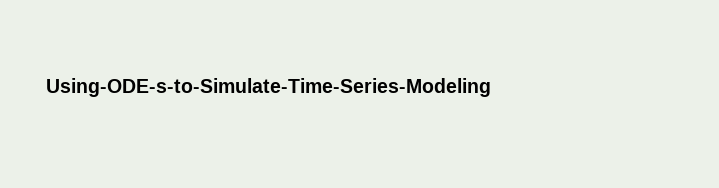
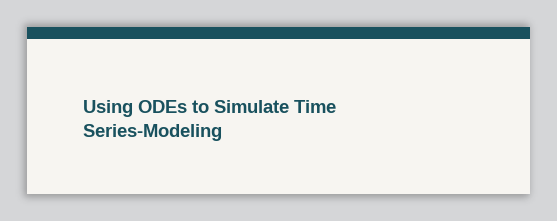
[46,78,491,97] Using-ODE-s-to-Simulate-Time-Series-Modeling -> [83,100,336,117] [83,124,222,141] Using ODEs to Simulate Time Series-Modeling

